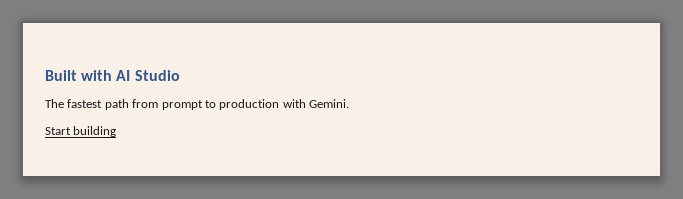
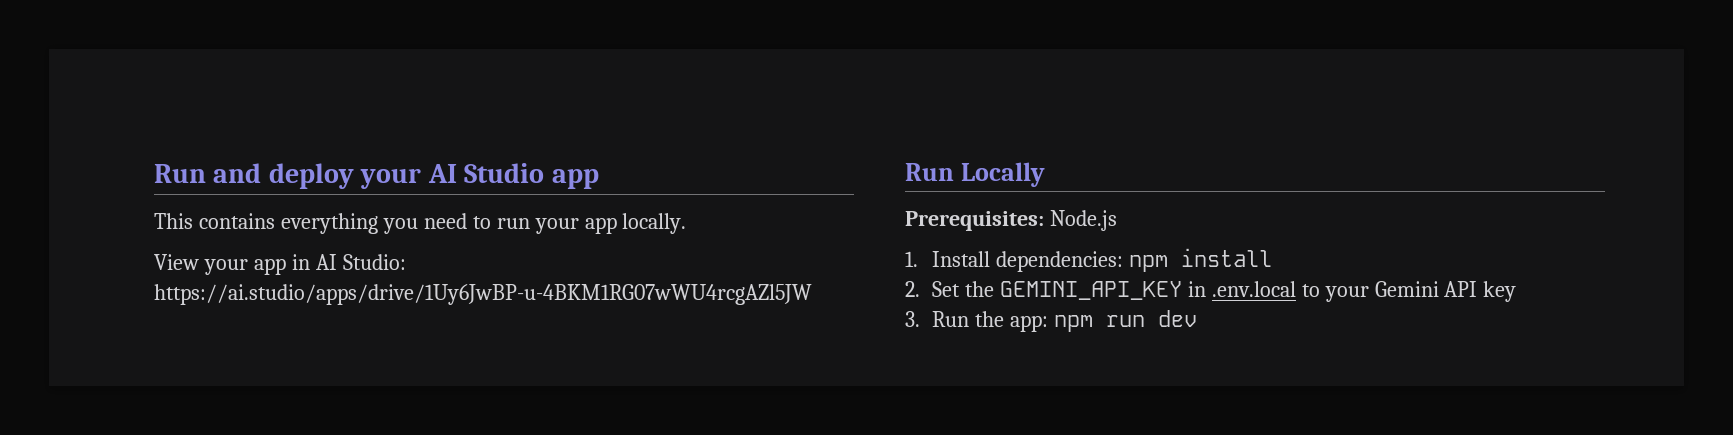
[45,70,180,81] [45,99,349,110] [45,126,117,137] Built with AI Studio // The fastest path from prompt to production with Gemini. // Start building -> [154,163,599,189] [154,213,687,234] [154,254,406,275] [154,284,812,305] [905,162,1045,187] [905,210,1117,231] [905,248,1272,272] [905,281,1517,302] [905,310,1197,332] Run and deploy your AI Studio app // This contains everything you need to run your app locally. // View your app in AI Studio: https://ai.studio/apps/drive/1Uy6JwBP-u-4BKM1RG07wWU4rcgAZl5JW // Run Locally // Prerequisites: Node.js // 1. Install dependencies: npm install // 2. Set the GEMINI_API_KEY in .env.local to your Gemini API key // 3. Run the app: npm run dev

